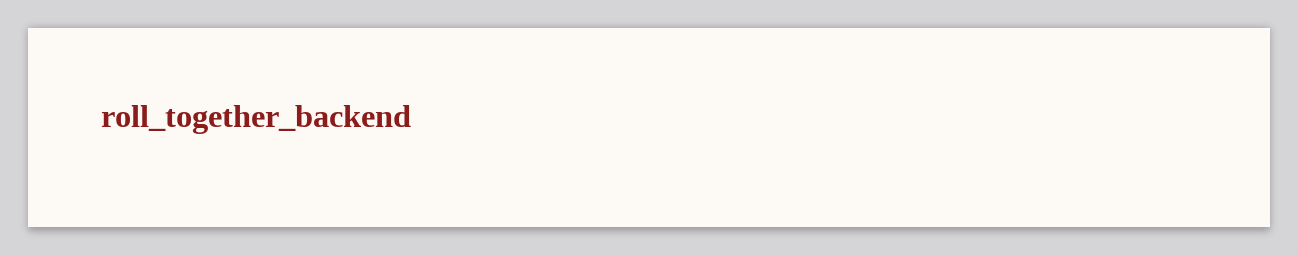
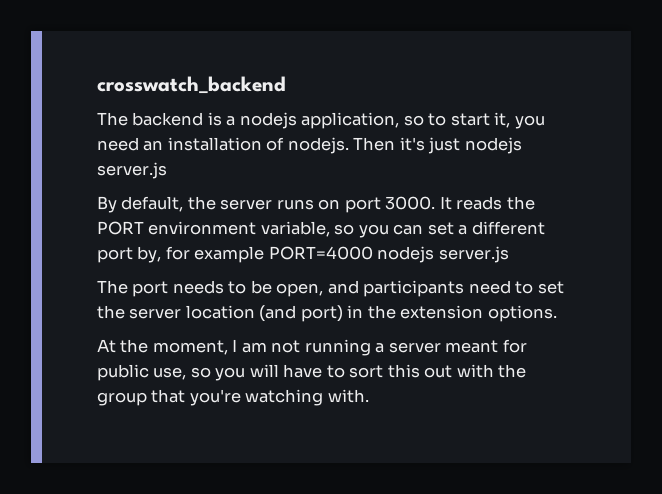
[101,105,411,134] roll_together_backend -> [97,76,286,94] [97,112,545,129] [97,137,522,154] [97,162,167,179] [97,196,535,213] [97,221,545,238] [97,246,509,263] [97,280,564,297] [97,305,557,322] [97,339,527,356] [97,364,527,381] [97,389,369,406] crosswatch_backend // The backend is a nodejs application, so to start it, you need an installation of nodejs. Then it's just nodejs server.js // By default, the server runs on port 3000. It reads the PORT environment variable, so you can set a different port by, for example PORT=4000 nodejs server.js // The port needs to be open, and participants need to set the server location (and port) in the extension options. // At the moment, I am not running a server meant for public use, so you will have to sort this out with the group that you're watching with.

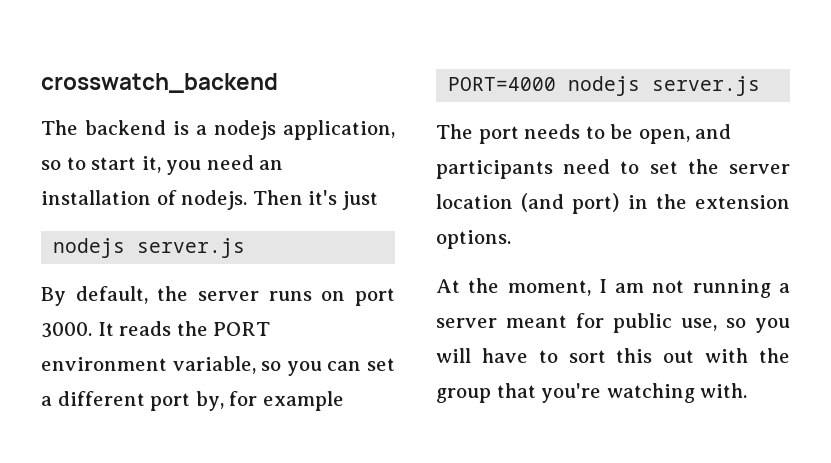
(461, 145) none -> (378, 200) //
(265, 254) none -> (344, 401) //

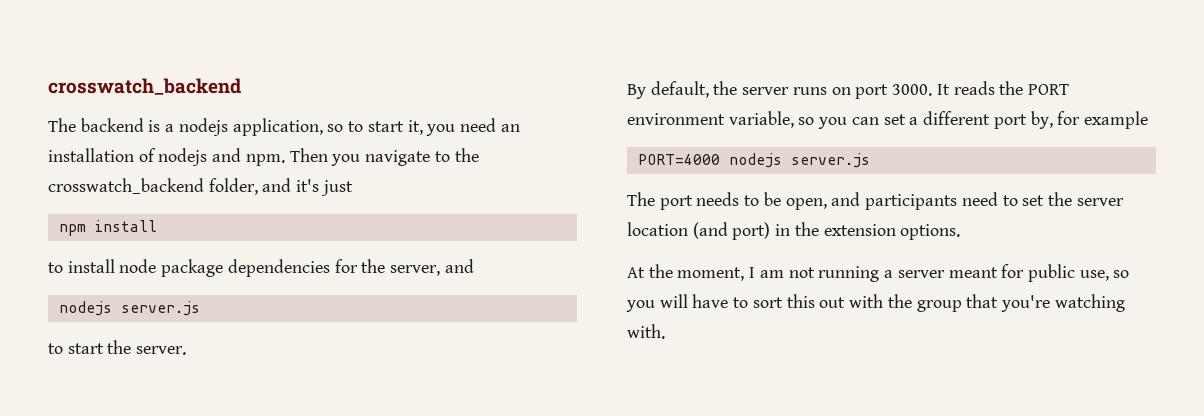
[181,190,378,210] [53,238,246,258] nodejs. Then it's just // nodejs server.js -> [158,148,479,166] [48,178,353,196] [58,220,157,236] [48,259,474,277] [58,301,200,316] [48,340,187,355] nodejs and npm. Then you navigate to the crosswatch_backend folder, and it's just // npm install // to install node package dependencies for the server, and // nodejs server.js // to start the server.

